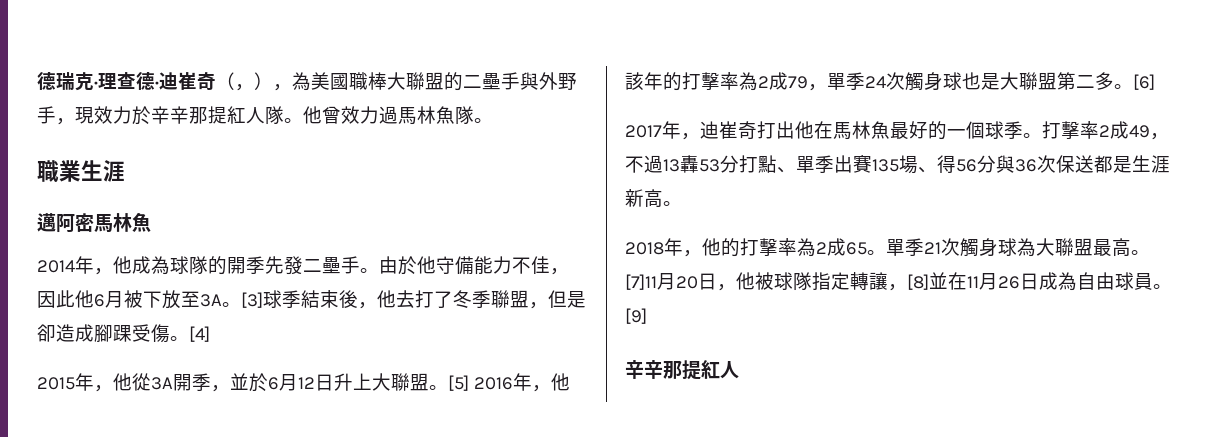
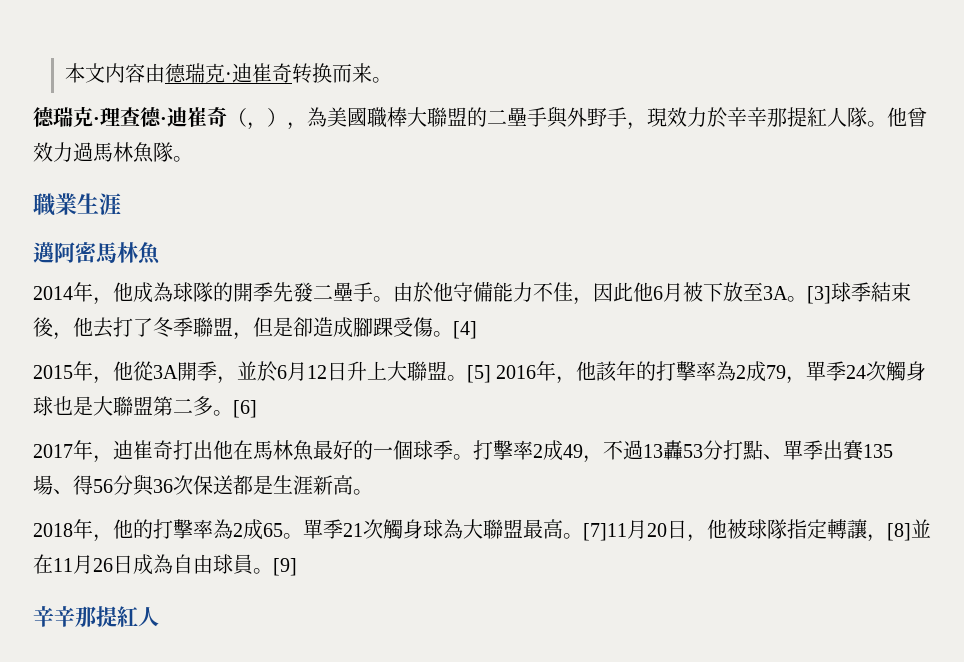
(37, 80) none -> [64,63,392,84] 本文内容由德瑞克·迪崔奇转换而来。 //

